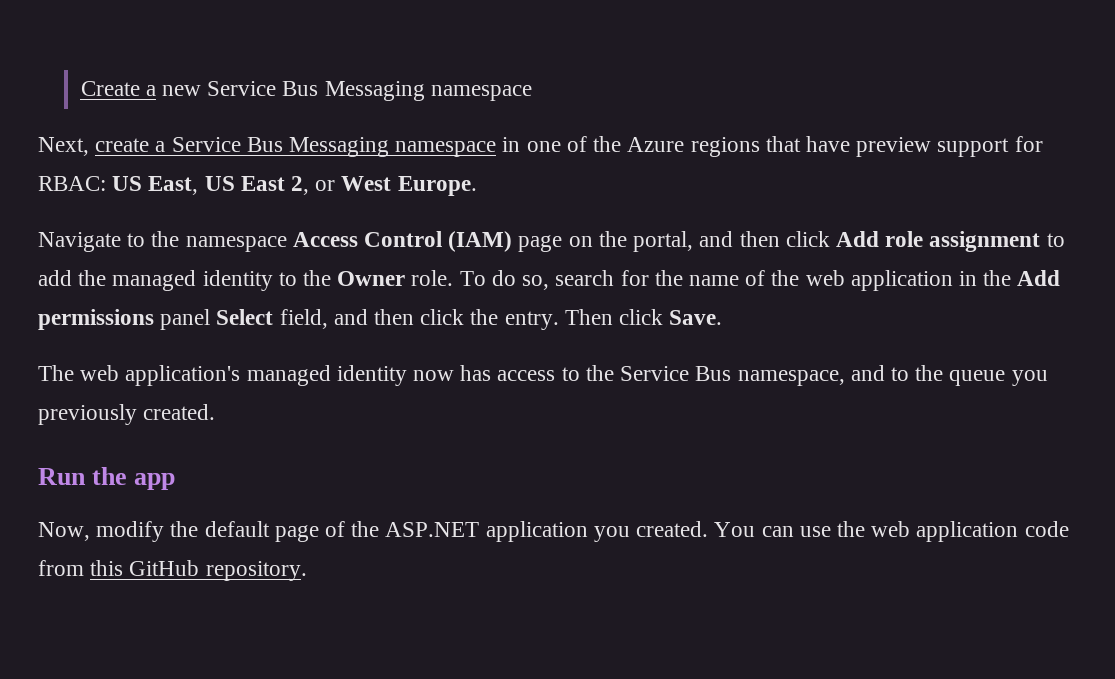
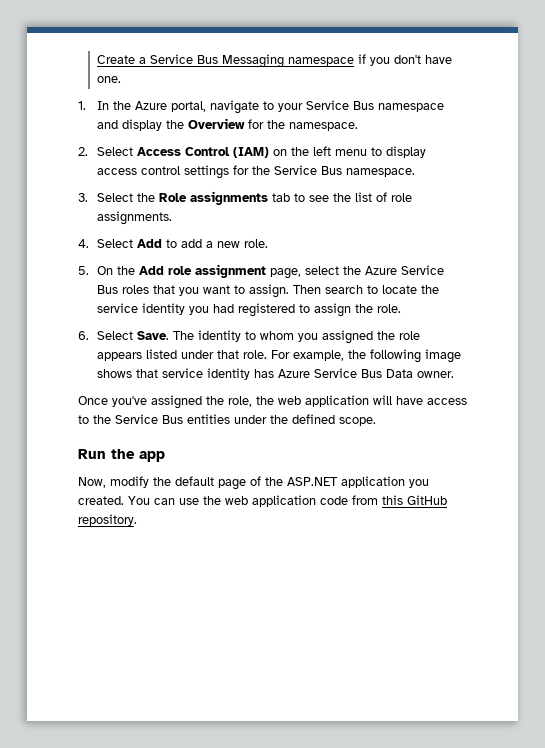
[161,81,532,101] [38,136,1043,157] [38,176,477,196] [38,231,287,252] new Service Bus Messaging namespace // Next, create a Service Bus Messaging namespace in one of the Azure regions that have preview support for RBAC: US East, US East 2, or West Europe. // Navigate to the namespace -> [149,54,452,68] [96,76,121,83] [78,100,444,114] [96,118,358,131] [78,147,133,156] Service Bus Messaging namespace if you don't have one. // 1. In the Azure portal, navigate to your Service Bus namespace and display the Overview for the namespace. // 2. Select
[518,235,563,252] page -> (269, 152) none
[633,231,1065,252] [38,270,1061,291] [38,309,723,330] [38,365,492,386] portal, and then click Add role assignment to add the managed identity to the Owner role. To do so, search for the name of the web application in the Add permissions panel Select field, and then click the entry. Then click Save. // The web application's managed identity now has -> [312,146,426,158] [96,165,415,179] [78,191,412,205] [96,211,172,225] [78,239,268,248] [78,264,444,279] [96,284,439,298] [96,303,401,317] [78,330,420,344] [96,349,461,363] [96,368,454,380] [78,395,423,409] left menu to display access control settings for the Service Bus namespace. // 3. Select the Role assignments tab to see the list of role assignments. // 4. Select Add to add a new role. // 5. On the Add role assignment page, select the Azure Service Bus roles that you want to assign. Then search to locate the service identity you had registered to assign the role. // 6. Select Save. The identity to whom you assigned the role appears listed under that role. For example, the following image shows that service identity has Azure Service Bus Data owner. // Once you've assigned the role, the web application will have
[737,365,1048,386] [38,404,216,425] namespace, and to the queue you previously created. -> [187,414,376,426] entities under the defined scope.

